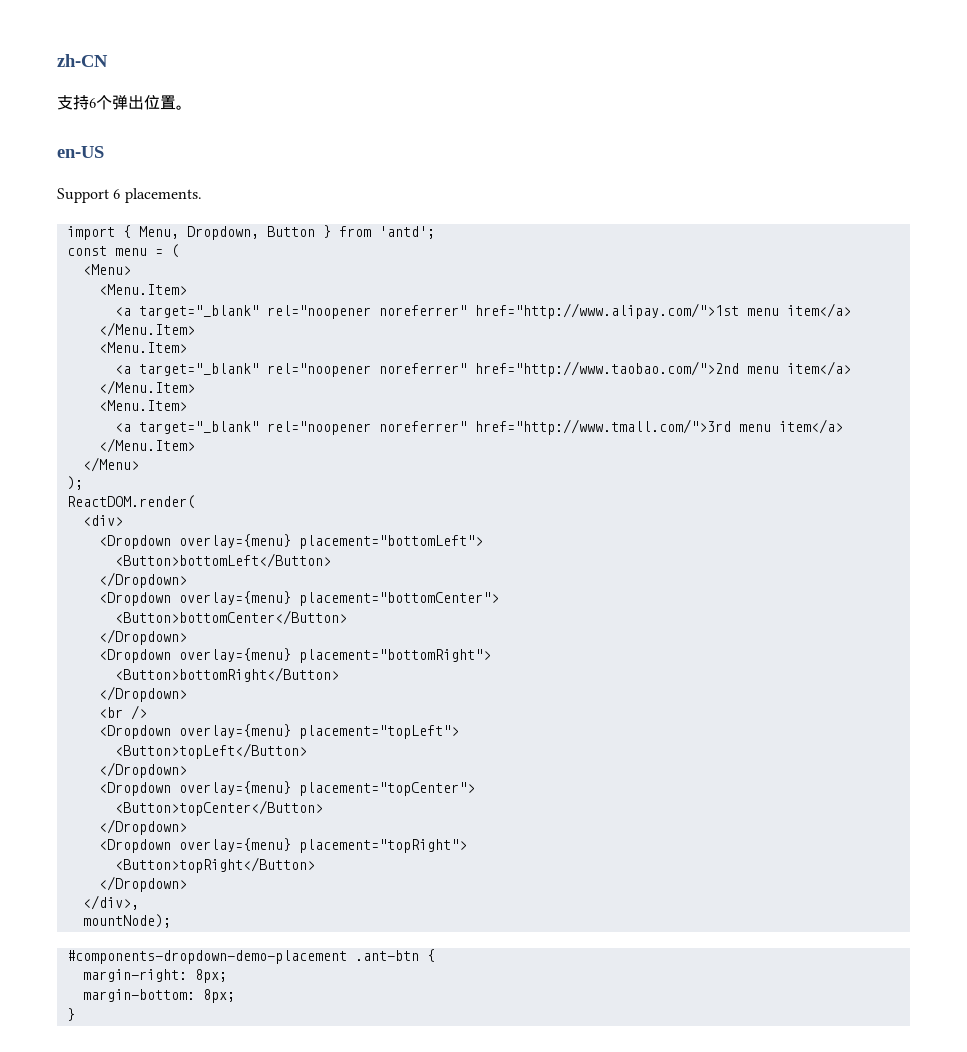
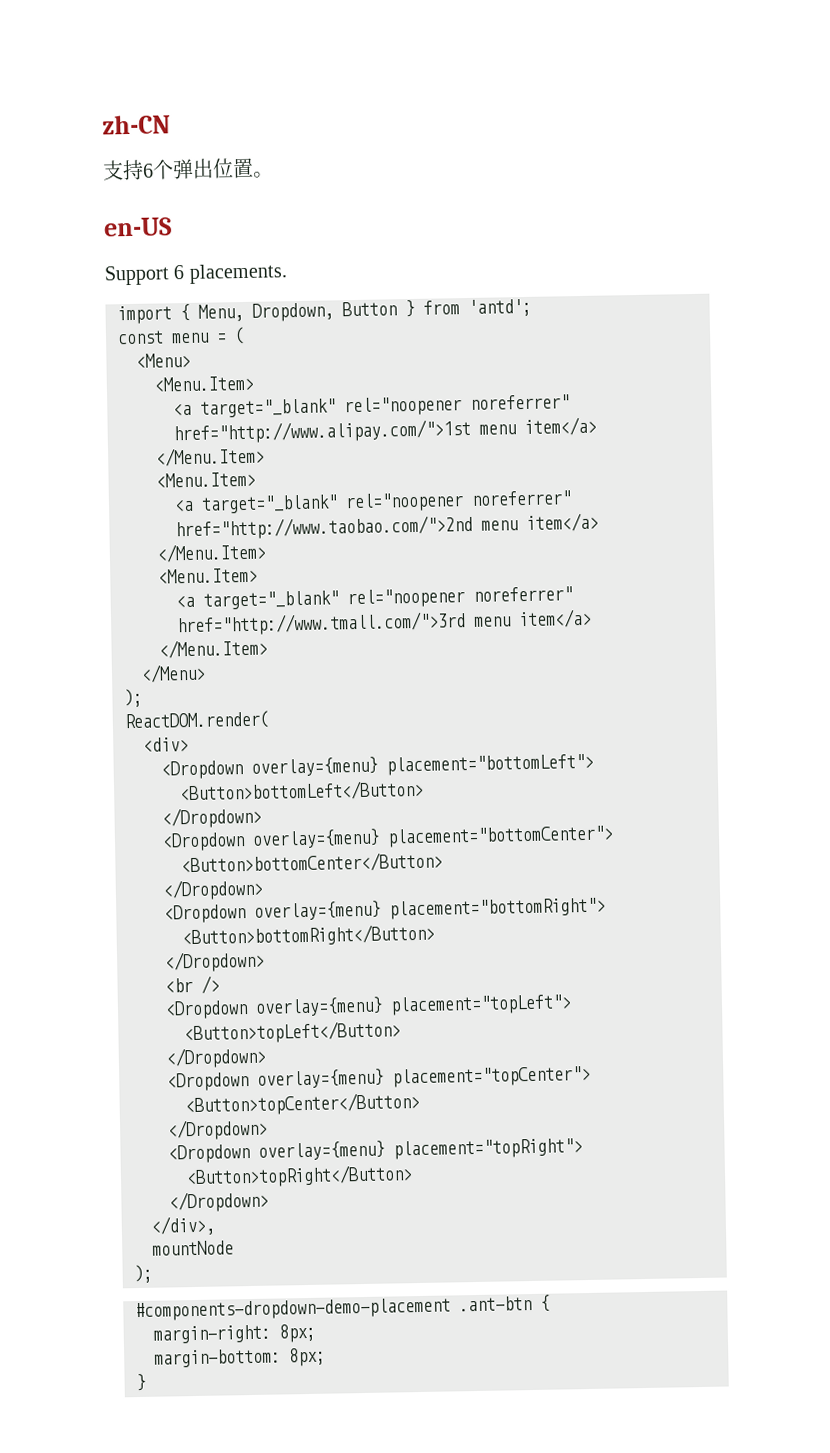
[82,914,171,928] mountNode); -> [152,1240,234,1256] [134,1264,153,1284] mountNode // );

